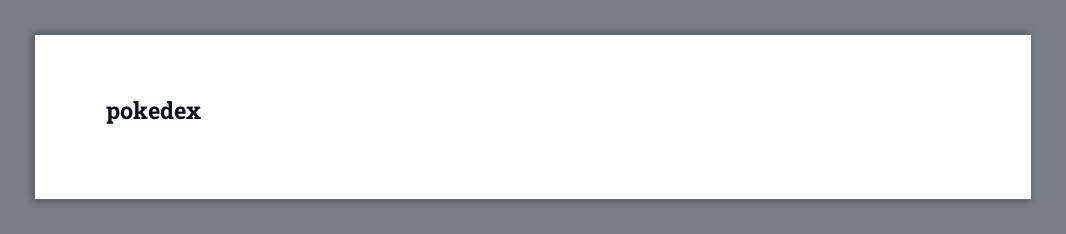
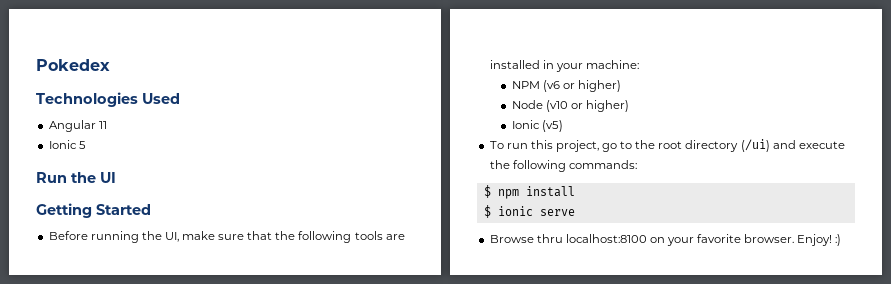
[106,101,201,124] pokedex -> [36,59,110,71] [36,92,180,107] [48,120,107,132] [48,140,86,149] [36,172,116,183] [36,203,151,218] [48,231,405,243] [489,60,639,72] [511,80,622,92] [511,100,630,112] [511,120,563,132] [489,139,845,152] [489,160,637,172] [483,185,575,199] [483,205,575,218] [489,234,842,246] Pokedex // Technologies Used // Angular 11 // Ionic 5 // Run the UI // Getting Started // Before running the UI, make sure that the following tools are installed in your machine: // NPM (v6 or higher) // Node (v10 or higher) // Ionic (v5) // To run this project, go to the root directory (/ui) and execute the following commands: // $ npm install // $ ionic serve // Browse thru localhost:8100 on your favorite browser. Enjoy! :)

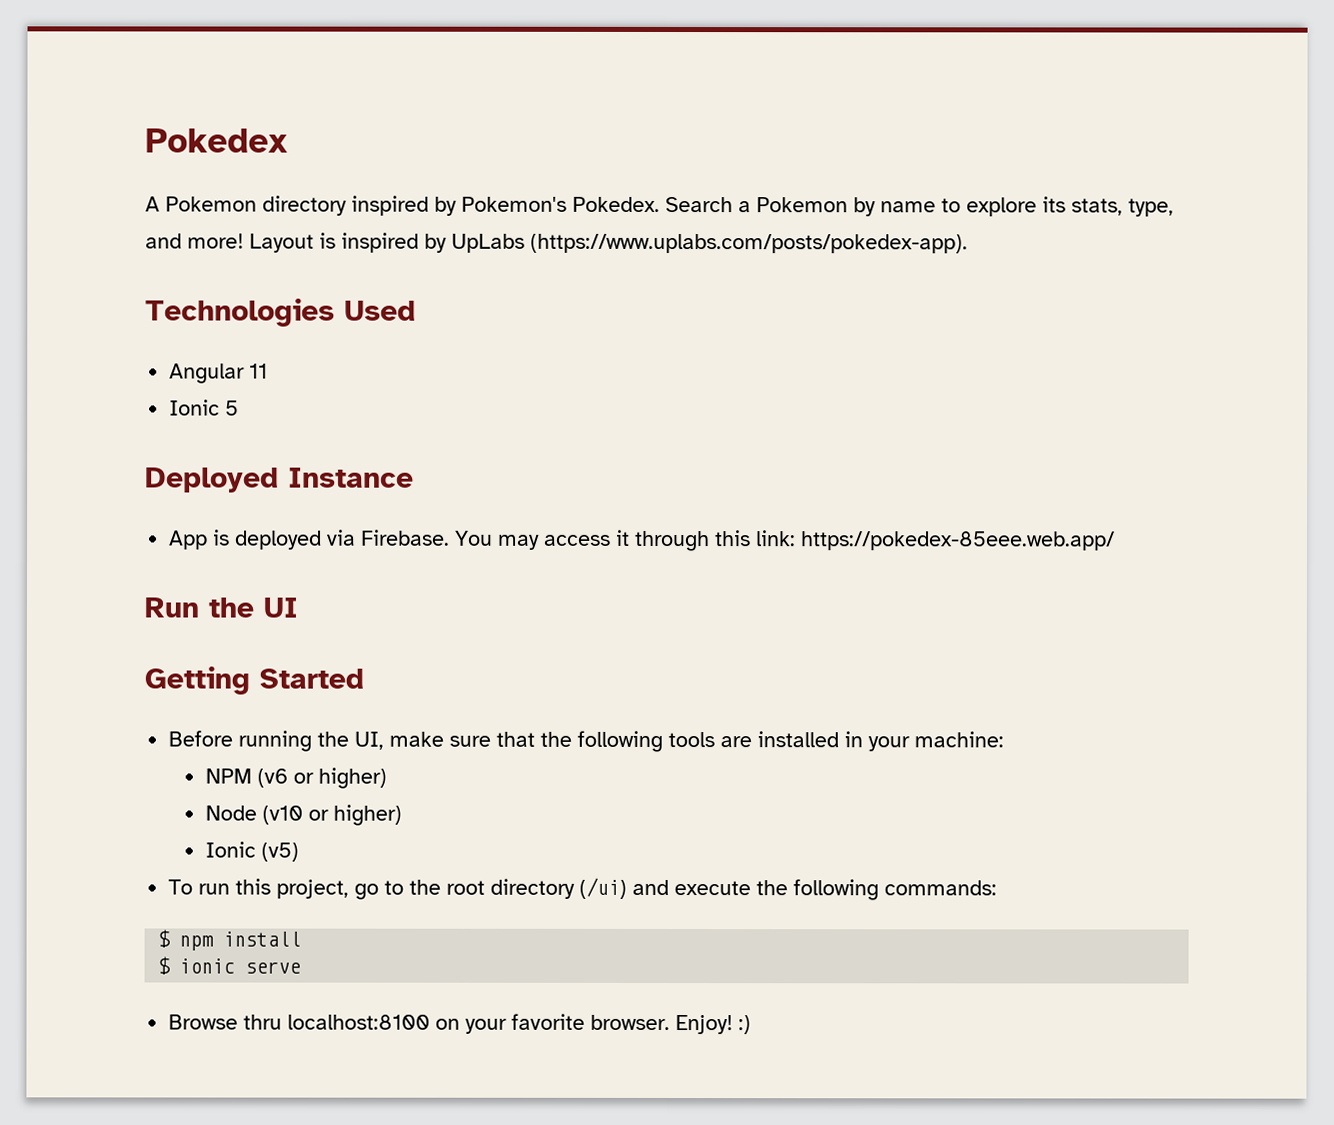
(110, 65) none -> [145,195,1174,217] [145,232,968,254] // A Pokemon directory inspired by Pokemon's Pokedex. Search a Pokemon by name to explore its stats, type, and more! Layout is inspired by UpLabs (https://www.uplabs.com/posts/pokedex-app).
(86, 145) none -> [145,467,414,493] [169,529,1116,552] // Deployed Instance // App is deployed via Firebase. You may access it through this link: https://pokedex-85eee.web.app/

